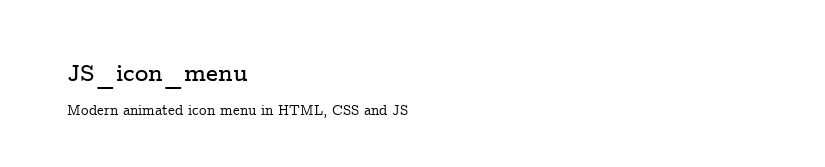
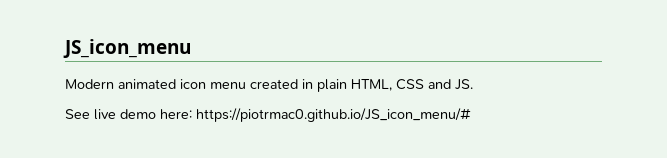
[261,104,408,118] in HTML, CSS and JS -> [250,79,473,92] [65,108,471,122] created in plain HTML, CSS and JS. // See live demo here: https://piotrmac0.github.io/JS_icon_menu/#

